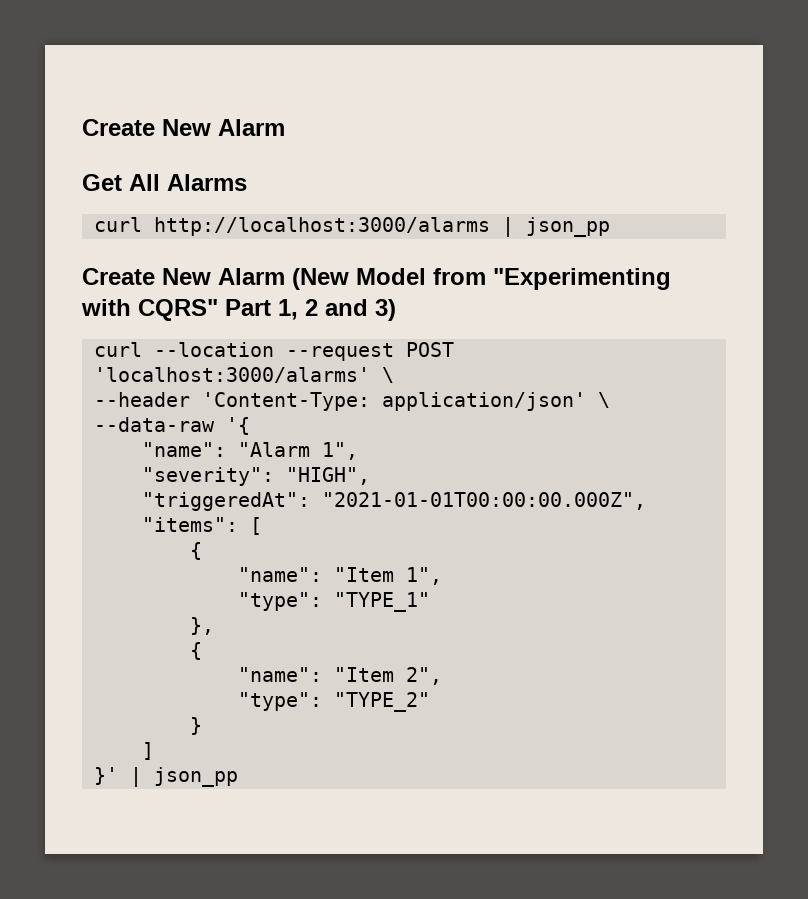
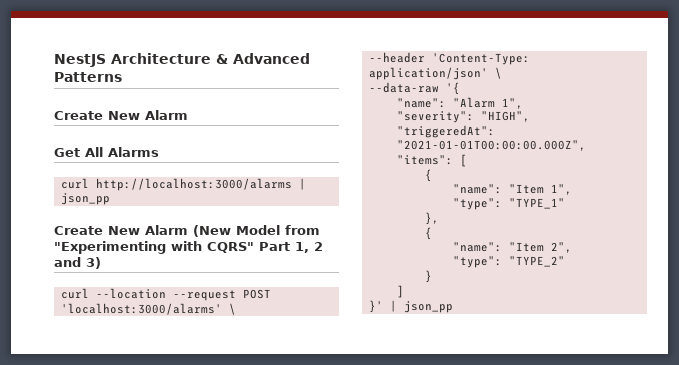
(82, 127) none -> [54,53,310,67] [54,72,122,82] NestJS Architecture & Advanced Patterns //

